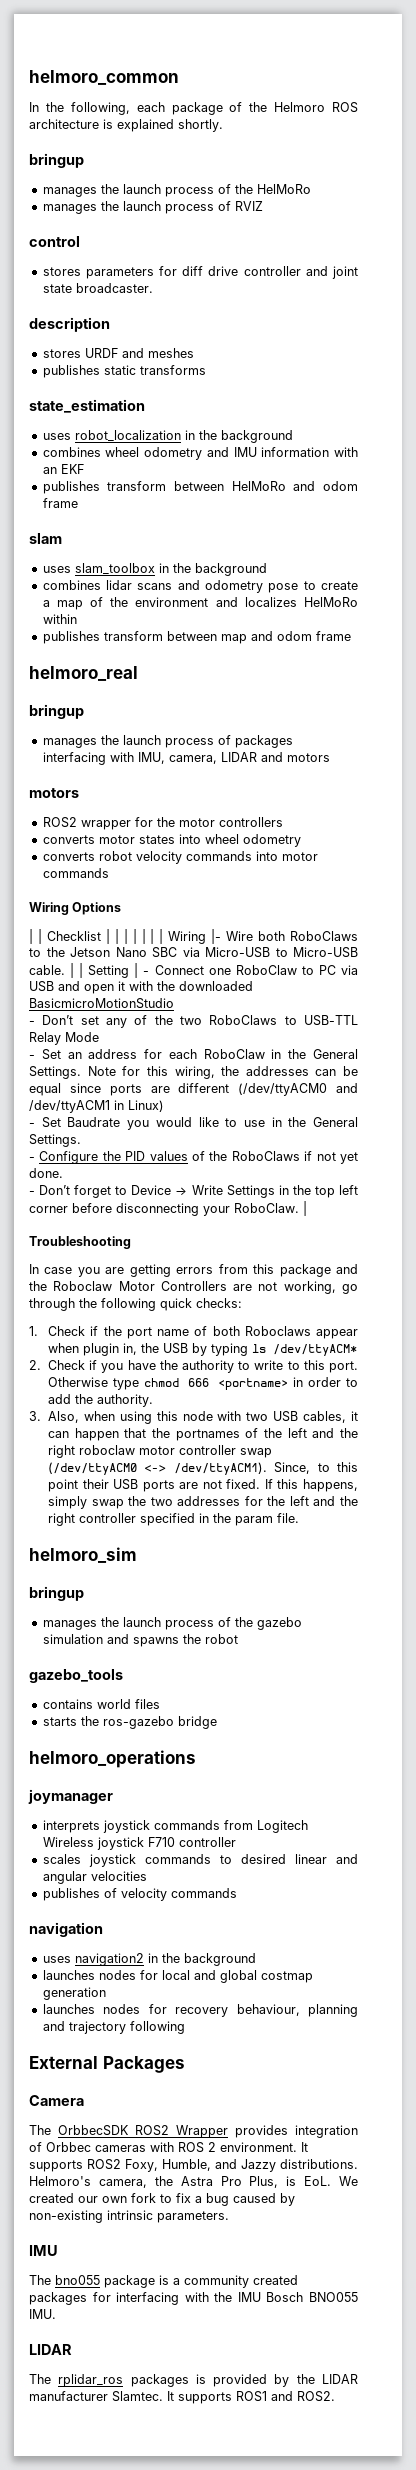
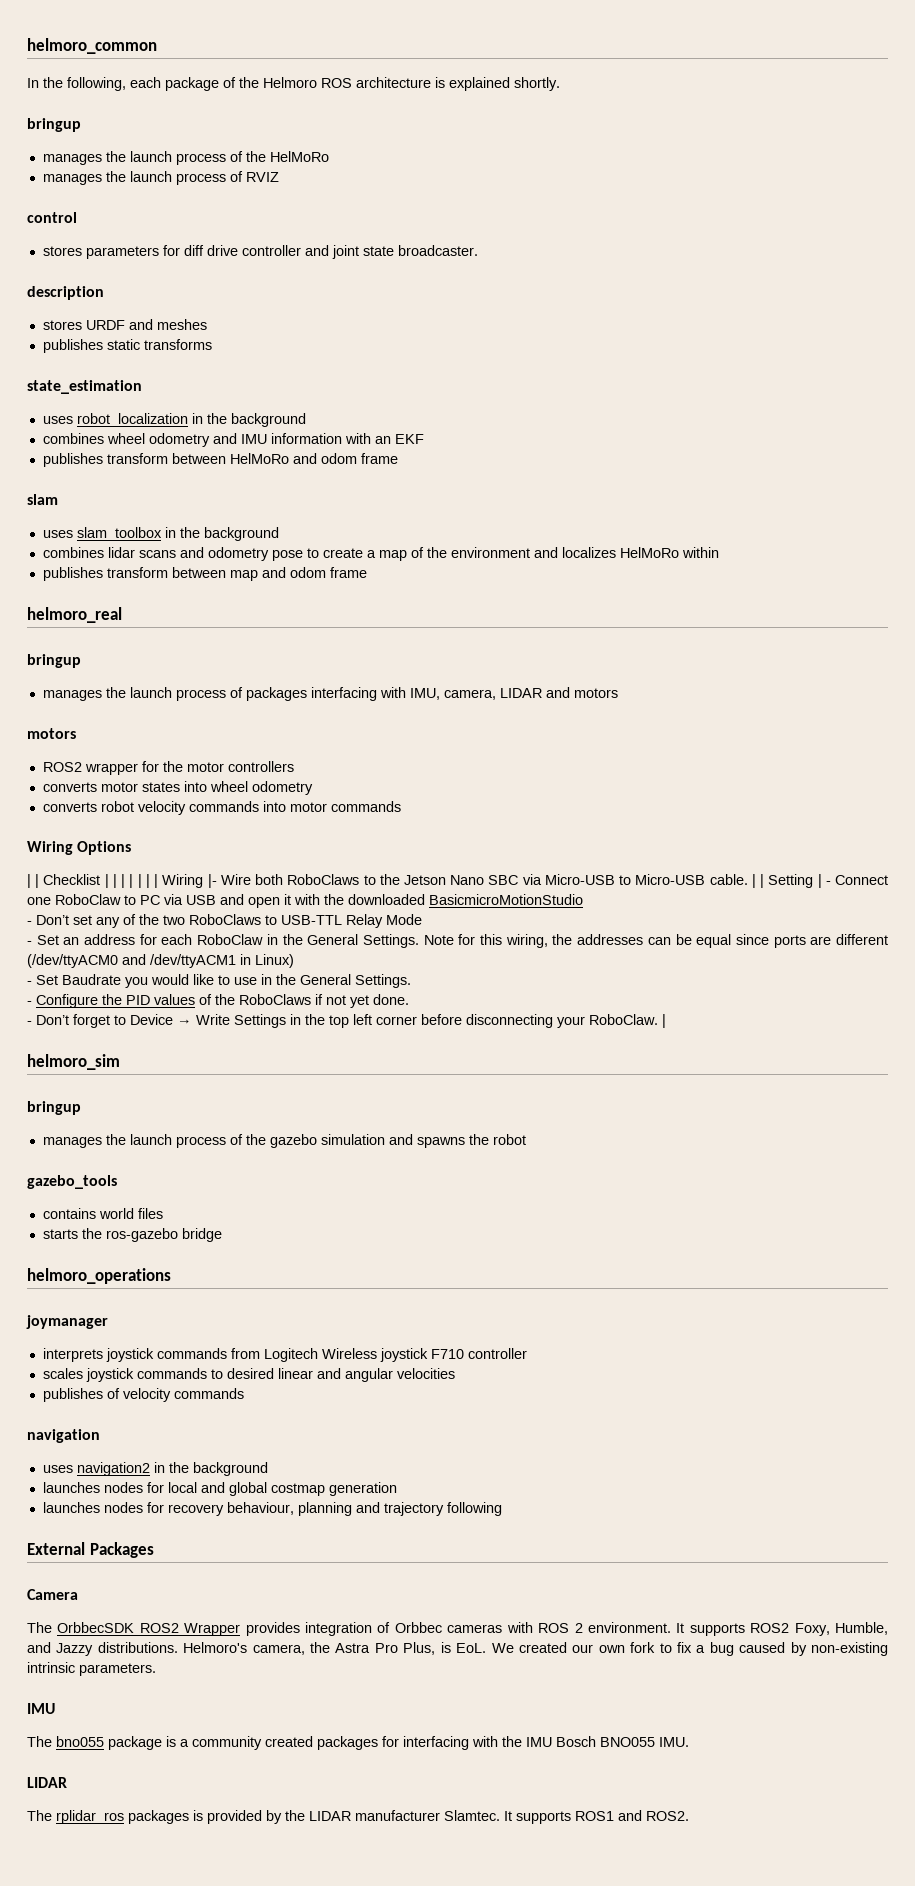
[29,1236,131,1249] [29,1264,359,1277] [29,1281,358,1294] [29,1298,242,1311] [29,1326,359,1339] [48,1343,358,1356] [29,1360,359,1373] [48,1377,358,1390] [48,1394,154,1407] [29,1411,359,1424] [48,1428,359,1441] [48,1445,273,1458] [48,1462,359,1475] [48,1479,359,1492] [48,1496,358,1509] [48,1513,300,1526] // Troubleshooting // In case you are getting errors from this package and the Roboclaw Motor Controllers are not working, go through the following quick checks: // 1. Check if the port name of both Roboclaws appear when plugin in, the USB by typing ls /dev/ttyACM* // 2. Check if you have the authority to write to this port. Otherwise type chmod 666 <portname> in order to add the authority. // 3. Also, when using this node with two USB cables, it can happen that the portnames of the left and the right roboclaw motor controller swap (/dev/ttyACM0 <-> /dev/ttyACM1). Since, to this point their USB ports are not fixed. If this happens, simply swap the two addresses for the left and the right controller specified in the param file. -> (666, 1021) none

